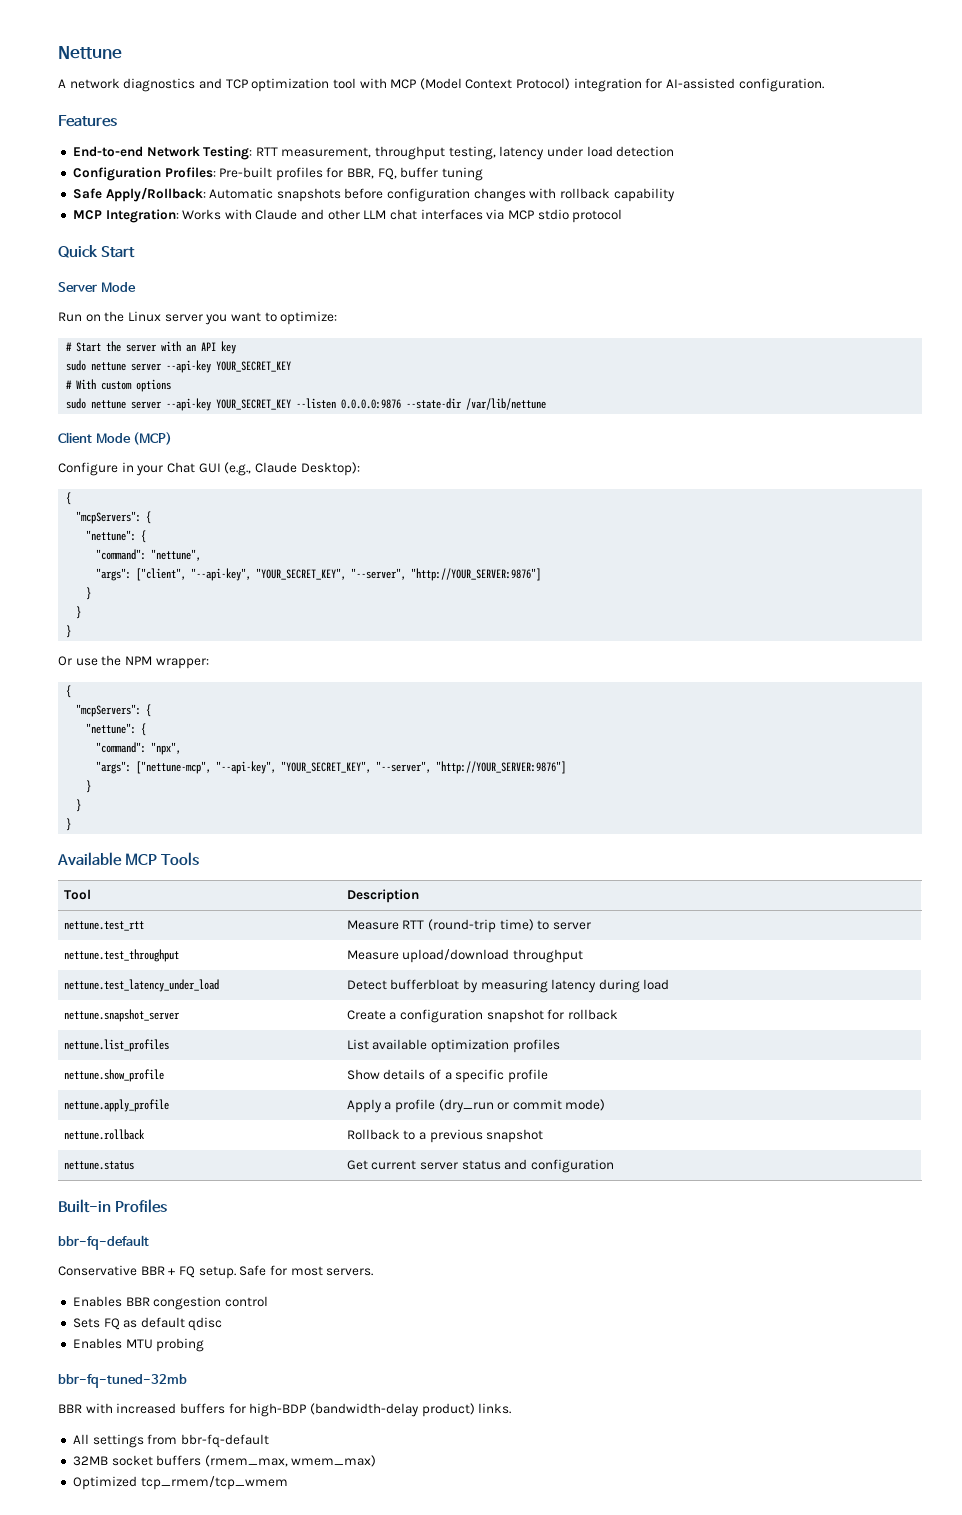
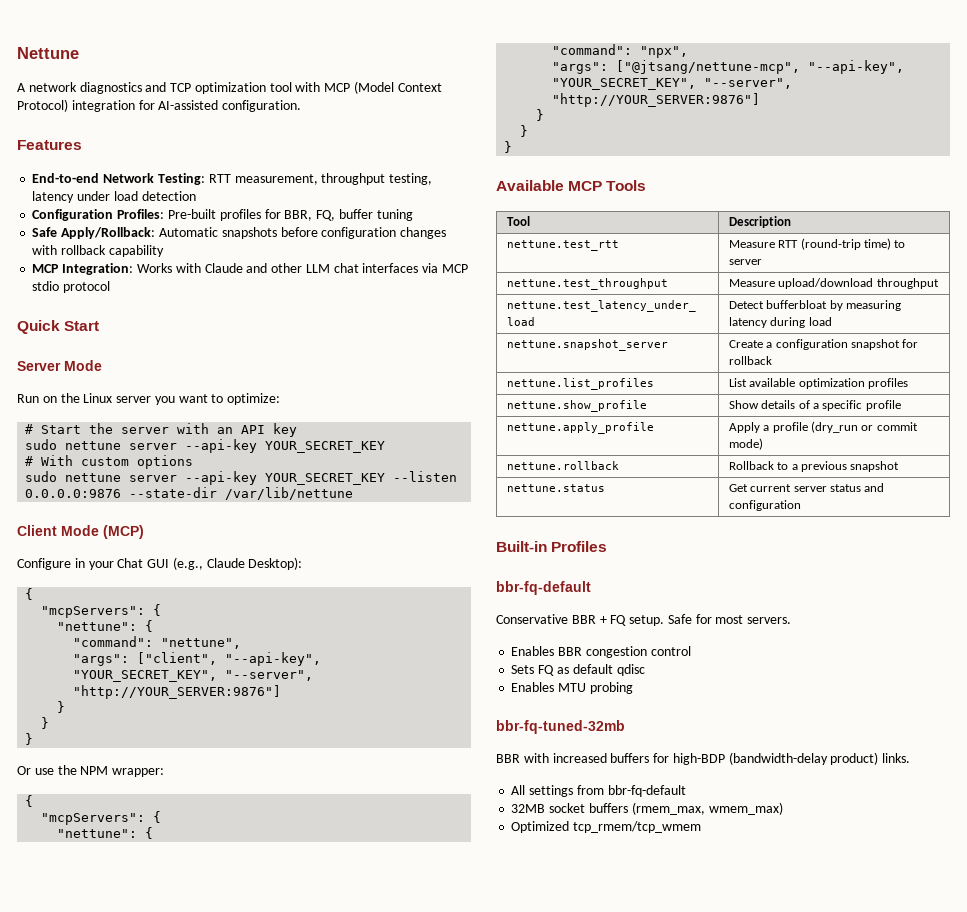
[136,761,212,774] ["nettune-mcp", -> [616,60,801,74] ["@jtsang/nettune-mcp",

